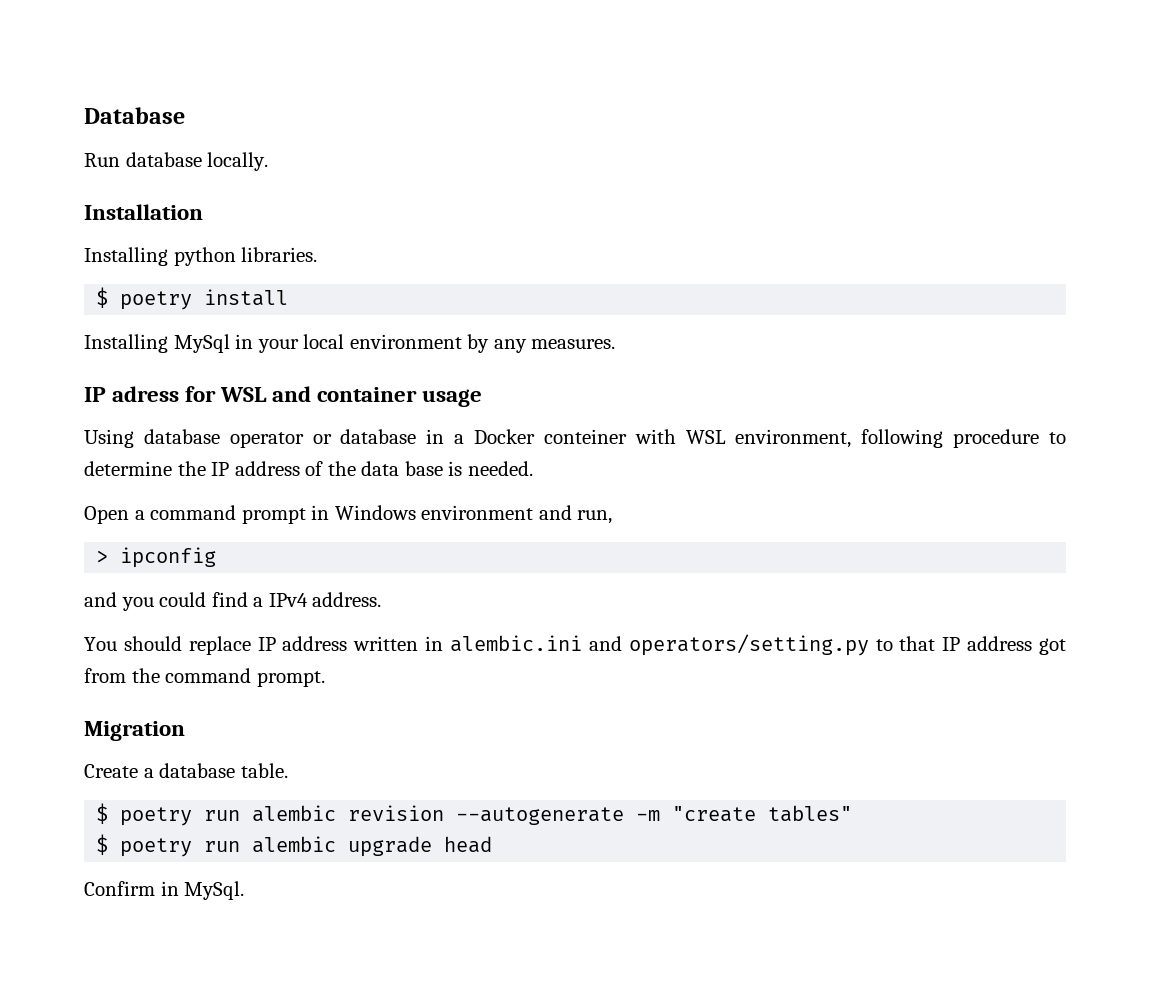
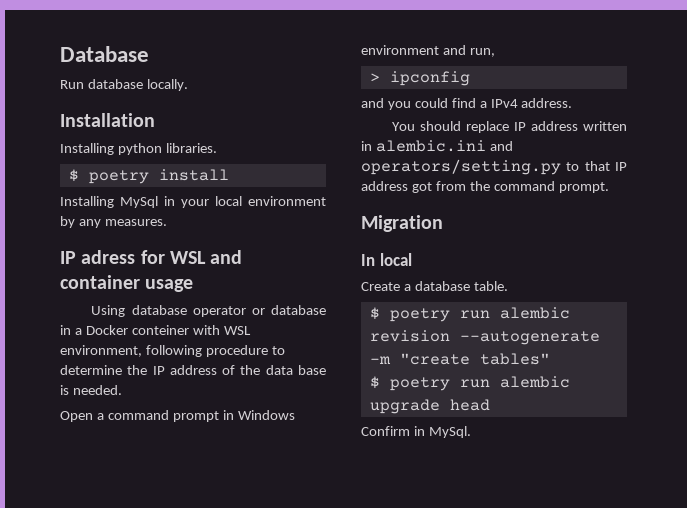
(185, 731) none -> [361,253,412,266] // In local

